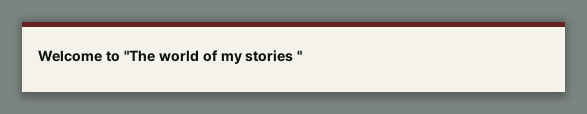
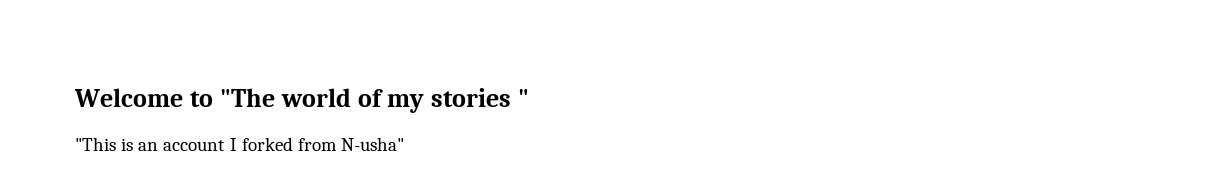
(303, 55) none -> [75,137,404,151] // "This is an account I forked from N-usha"

